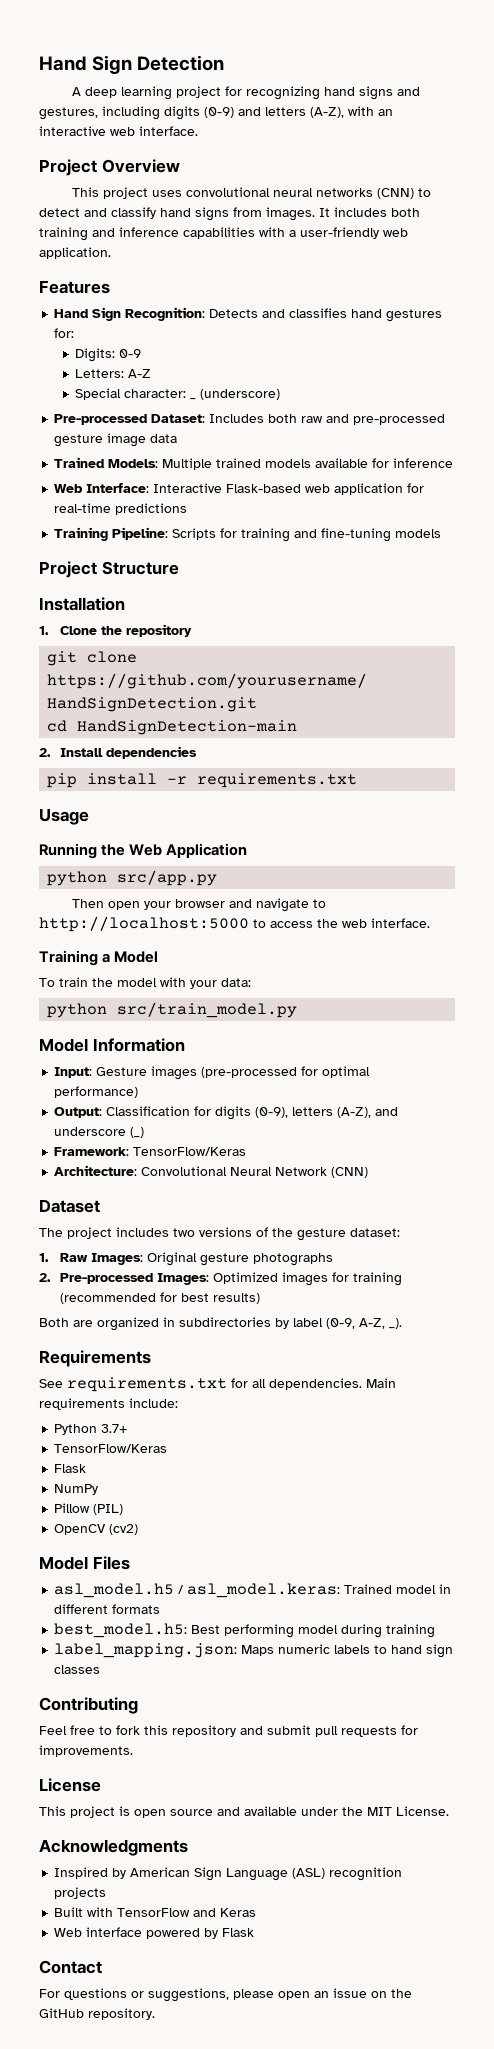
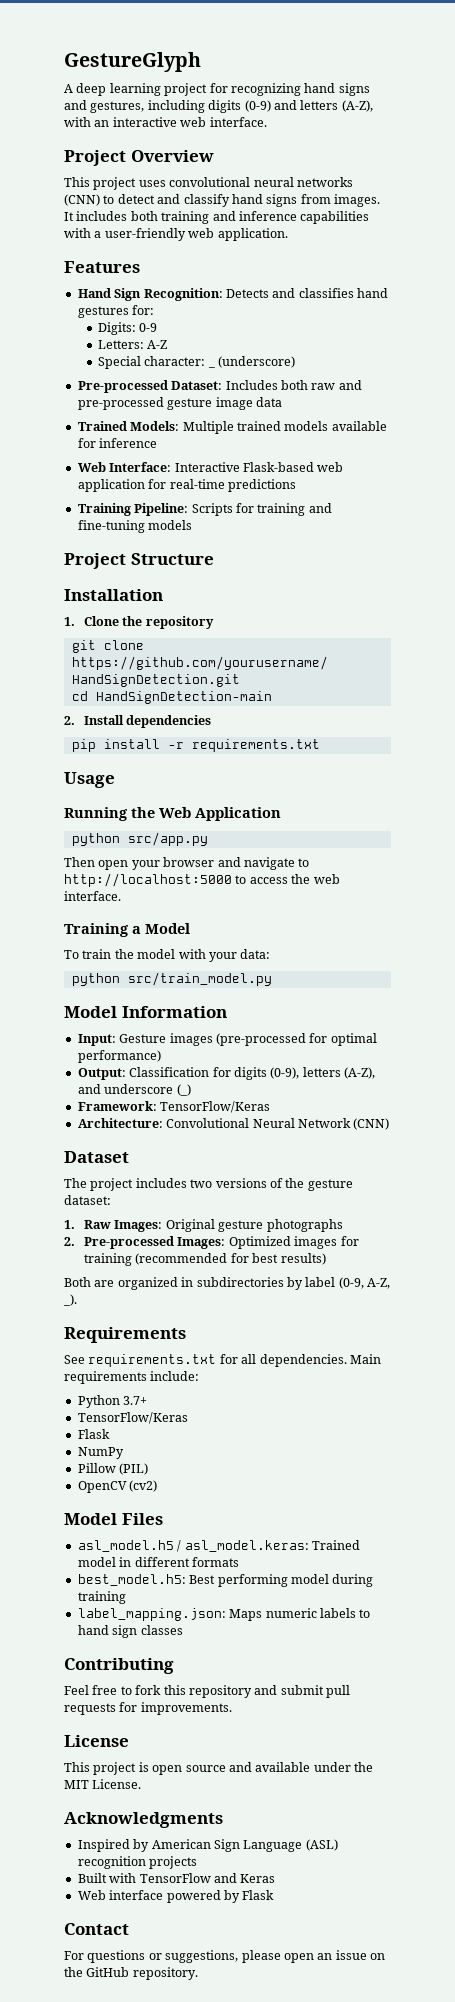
[39,55,225,74] Hand Sign Detection -> [64,52,201,72] GestureGlyph

